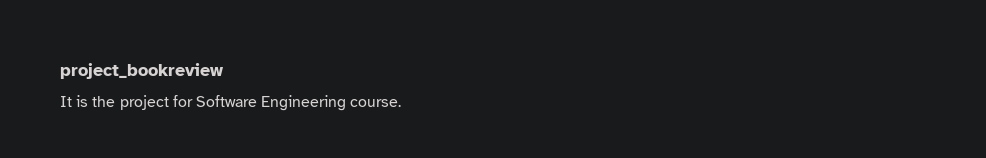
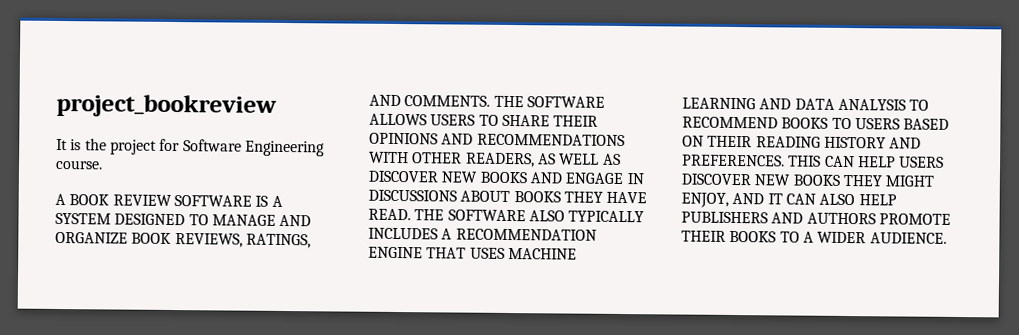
(402, 103) none -> [55,193,283,207] [55,212,312,227] [55,231,311,249] [369,94,605,108] [369,113,599,127] [369,132,625,147] [369,151,621,168] [368,170,644,185] [368,189,648,204] [368,208,645,223] [368,227,597,241] [368,246,577,260] [682,97,930,111] [682,116,950,130] [682,135,922,149] [682,154,945,168] [681,173,935,187] [681,192,897,208] [681,211,951,225] [681,230,947,244] // A BOOK REVIEW SOFTWARE IS A SYSTEM DESIGNED TO MANAGE AND ORGANIZE BOOK REVIEWS, RATINGS, AND COMMENTS. THE SOFTWARE ALLOWS USERS TO SHARE THEIR OPINIONS AND RECOMMENDATIONS WITH OTHER READERS, AS WELL AS DISCOVER NEW BOOKS AND ENGAGE IN DISCUSSIONS ABOUT BOOKS THEY HAVE READ. THE SOFTWARE ALSO TYPICALLY INCLUDES A RECOMMENDATION ENGINE THAT USES MACHINE LEARNING AND DATA ANALYSIS TO RECOMMEND BOOKS TO USERS BASED ON THEIR READING HISTORY AND PREFERENCES. THIS CAN HELP USERS DISCOVER NEW BOOKS THEY MIGHT ENJOY, AND IT CAN ALSO HELP PUBLISHERS AND AUTHORS PROMOTE THEIR BOOKS TO A WIDER AUDIENCE.

